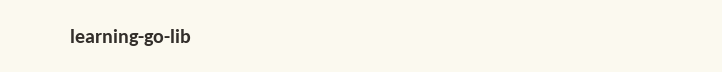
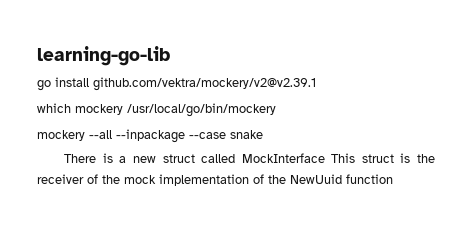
(191, 37) none -> [37,77,316,91] [37,103,276,117] [37,129,263,143] [64,153,435,163] [37,174,393,186] // go install github.com/vektra/mockery/v2@v2.39.1 // which mockery /usr/local/go/bin/mockery // mockery --all --inpackage --case snake // There is a new struct called MockInterface This struct is the receiver of the mock implementation of the NewUuid function

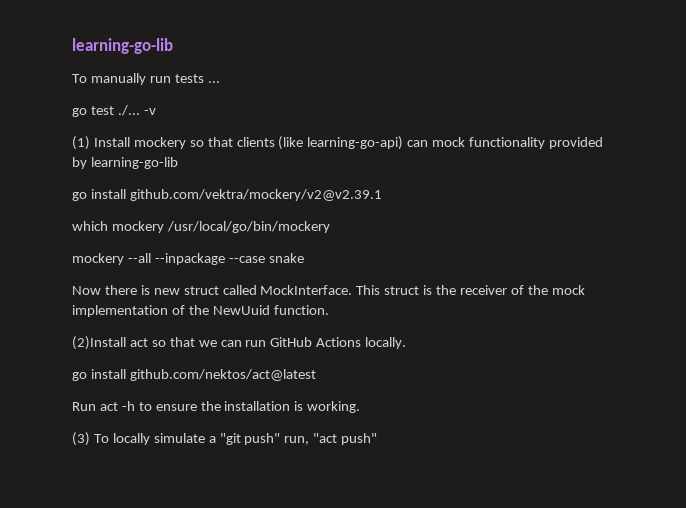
[37,46,170,66] learning-go-lib -> [72,38,173,54] [72,73,220,85] [72,105,156,117] [72,136,604,150] [72,157,178,169] learning-go-lib // To manually run tests ... // go test ./... -v // (1) Install mockery so that clients (like learning-go-api) can mock functionality provided by learning-go-lib
[64,153,127,163] There is a -> [72,285,150,295] Now there is
[241,153,325,163] MockInterface -> [260,285,353,295] MockInterface.
[346,174,393,184] function -> [273,305,329,315] [72,336,407,350] [72,369,316,381] [72,401,361,413] [72,432,378,446] function. // (2)Install act so that we can run GitHub Actions locally. // go install github.com/nektos/act@latest // Run act -h to ensure the installation is working. // (3) To locally simulate a "git push" run, "act push"

